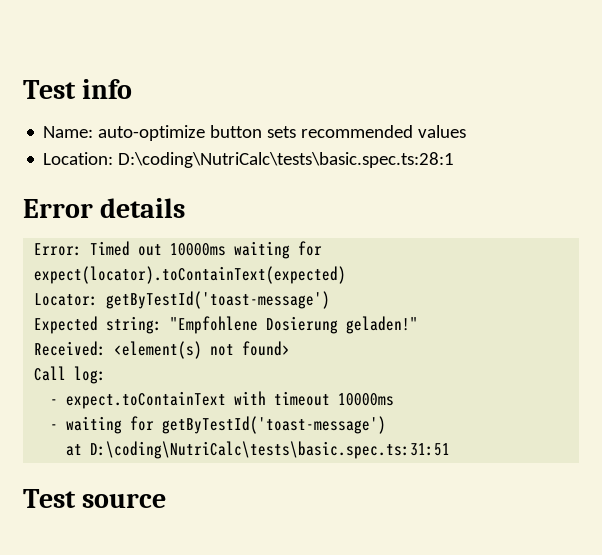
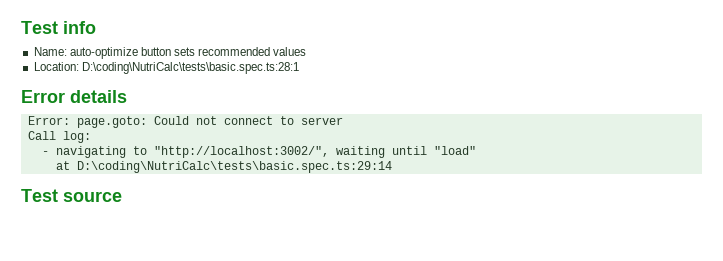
[90,241,323,259] [34,266,347,284] [34,291,331,309] [34,316,419,334] [34,341,291,359] [34,366,107,384] [50,391,395,409] [50,416,387,434] Timed out 10000ms waiting for expect(locator).toContainText(expected) // Locator: getByTestId('toast-message') // Expected string: "Empfohlene Dosierung geladen!" // Received: <element(s) not found> // Call log: // - expect.toContainText with timeout 10000ms // - waiting for getByTestId('toast-message') -> [76,116,343,128] [27,131,91,143] [41,146,476,158] page.goto: Could not connect to server // Call log: // - navigating to "http://localhost:3002/", waiting until "load"
[90,441,451,459] D:\coding\NutriCalc\tests\basic.spec.ts:31:51 -> [76,161,392,173] D:\coding\NutriCalc\tests\basic.spec.ts:29:14

